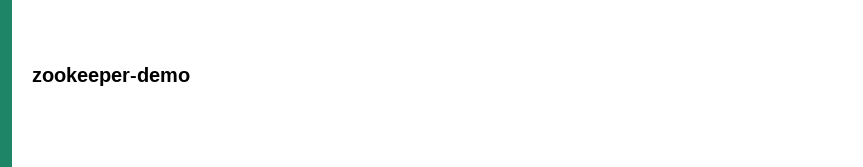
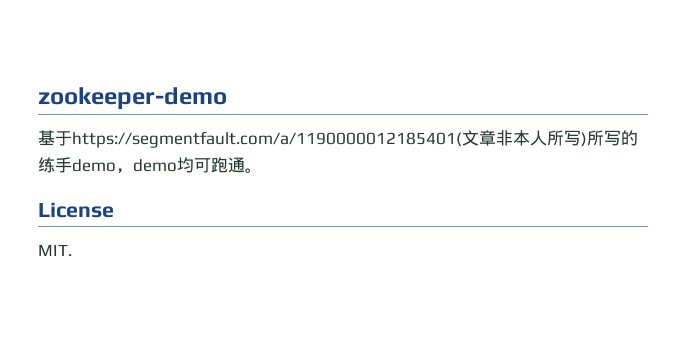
(190, 76) none -> [38,130,638,148] [38,157,262,174] [38,202,114,218] [38,244,72,256] // 基于https://segmentfault.com/a/1190000012185401(文章非本人所写)所写的练手demo，demo均可跑通。 // License // MIT.

